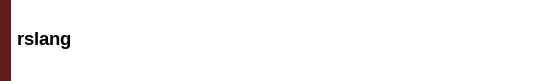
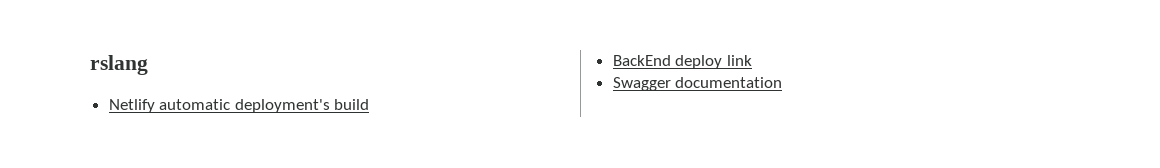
(71, 40) none -> [108,99,370,113] [612,55,752,69] [612,77,783,91] // Netlify automatic deployment's build // BackEnd deploy link // Swagger documentation

